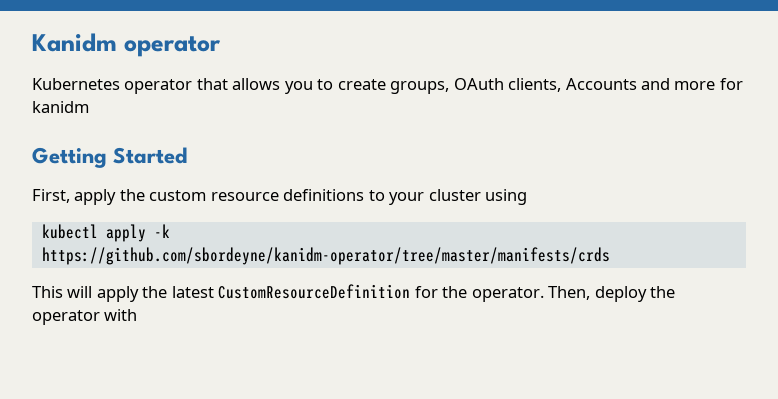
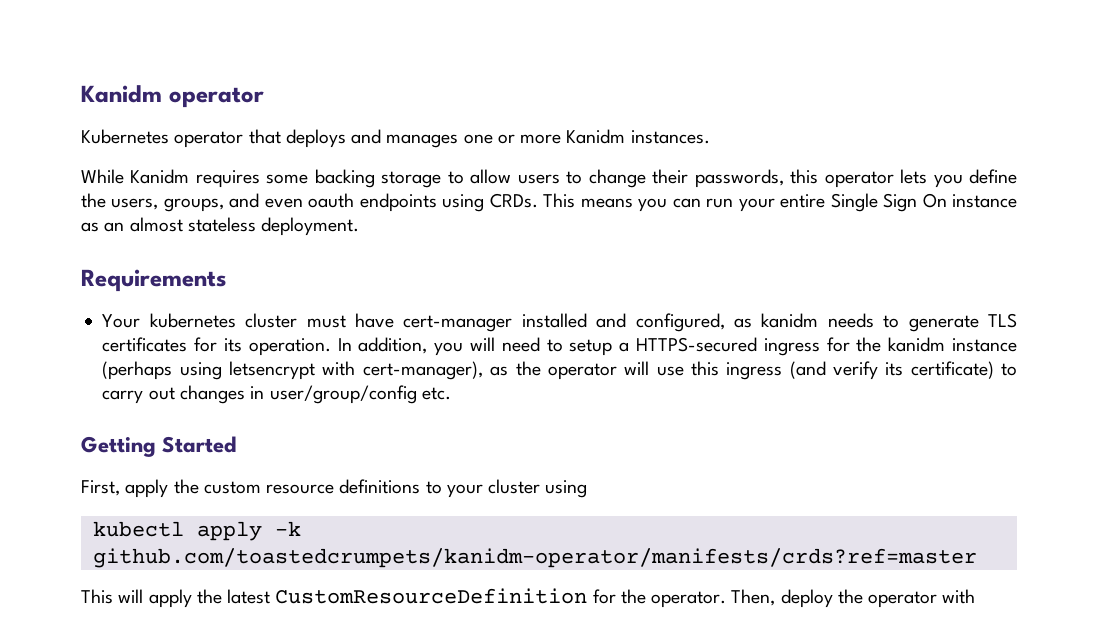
[232,78,743,94] [32,101,89,113] allows you to create groups, OAuth clients, Accounts and more for kanidm -> [285,129,710,148] [81,169,1018,188] [81,193,1018,212] [81,217,360,236] [81,269,227,292] [102,313,1018,332] [102,337,1017,356] [102,361,1017,380] [102,385,451,404] deploys and manages one or more Kanidm instances. // While Kanidm requires some backing storage to allow users to change their passwords, this operator lets you define the users, groups, and even oauth endpoints using CRDs. This means you can run your entire Single Sign On instance as an almost stateless deployment. // Requirements // Your kubernetes cluster must have cert-manager installed and configured, as kanidm needs to generate TLS certificates for its operation. In addition, you will need to setup a HTTPS-secured ingress for the kanidm instance (perhaps using letsencrypt with cert-manager), as the operator will use this ingress (and verify its certificate) to carry out changes in user/group/config etc.
[41,247,610,265] https://github.com/sbordeyne/kanidm-operator/tree/master/manifests/crds -> [92,548,977,568] github.com/toastedcrumpets/kanidm-operator/manifests/crds?ref=master

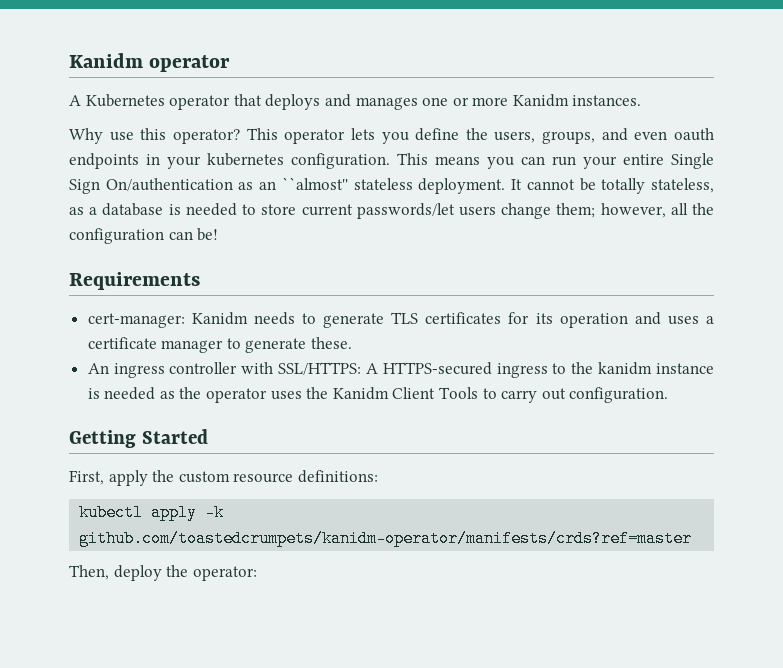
(264, 97) none -> [69,95,81,106] A
[81,169,819,188] While Kanidm requires some backing storage to allow users to change their passwords, this -> [69,128,278,144] Why use this operator? This
[442,193,538,212] using CRDs. -> [146,153,390,169] in your kubernetes configuration.
[922,193,1018,208] On instance -> [105,178,233,191] On/authentication
[129,217,183,232] almost -> [281,177,348,190] ``almost''
[81,269,227,292] [102,313,819,332] // Requirements // Your kubernetes cluster must have cert-manager installed and configured, as kanidm -> [511,178,715,194] [69,203,714,219] [69,228,219,244] [69,272,200,290] [87,312,248,328] It cannot be totally stateless, as a database is needed to store current passwords/let users change them; however, all the configuration can be! // Requirements // cert-manager: Kanidm
[248,337,630,356] operation. In addition, you will need to setup a -> [559,312,715,328] [87,337,353,353] [87,362,378,378] operation and uses a certificate manager to generate these. // An ingress controller with SSL/HTTPS: A
[826,337,850,352] for -> [552,363,567,374] to
[102,361,1017,380] [102,385,451,404] (perhaps using letsencrypt with cert-manager), as the operator will use this ingress (and verify its certificate) to carry out changes in user/group/config etc. -> [87,387,669,403] is needed as the operator uses the Kanidm Client Tools to carry out configuration.
[339,479,588,498] definitions to your cluster using -> [297,470,378,483] definitions:
[81,588,727,608] This will apply the latest CustomResourceDefinition for the operator. -> (693, 538) none
[868,589,976,608] operator with -> [192,566,257,581] operator:

